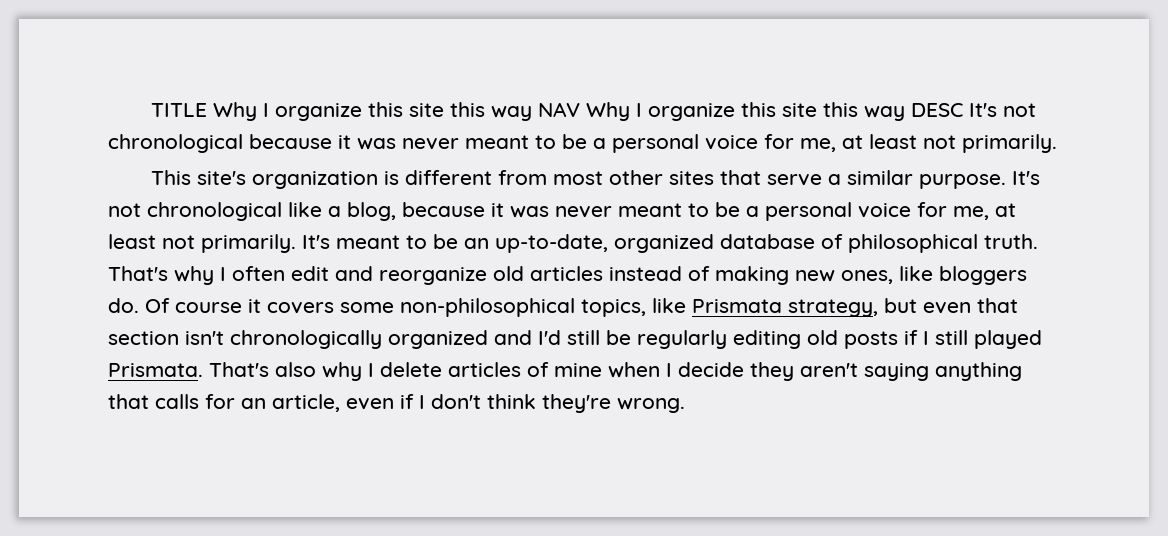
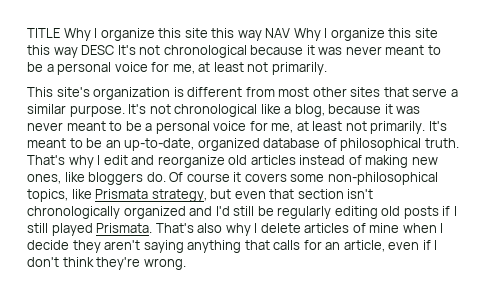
[232,266,285,281] often -> (101, 160) none

